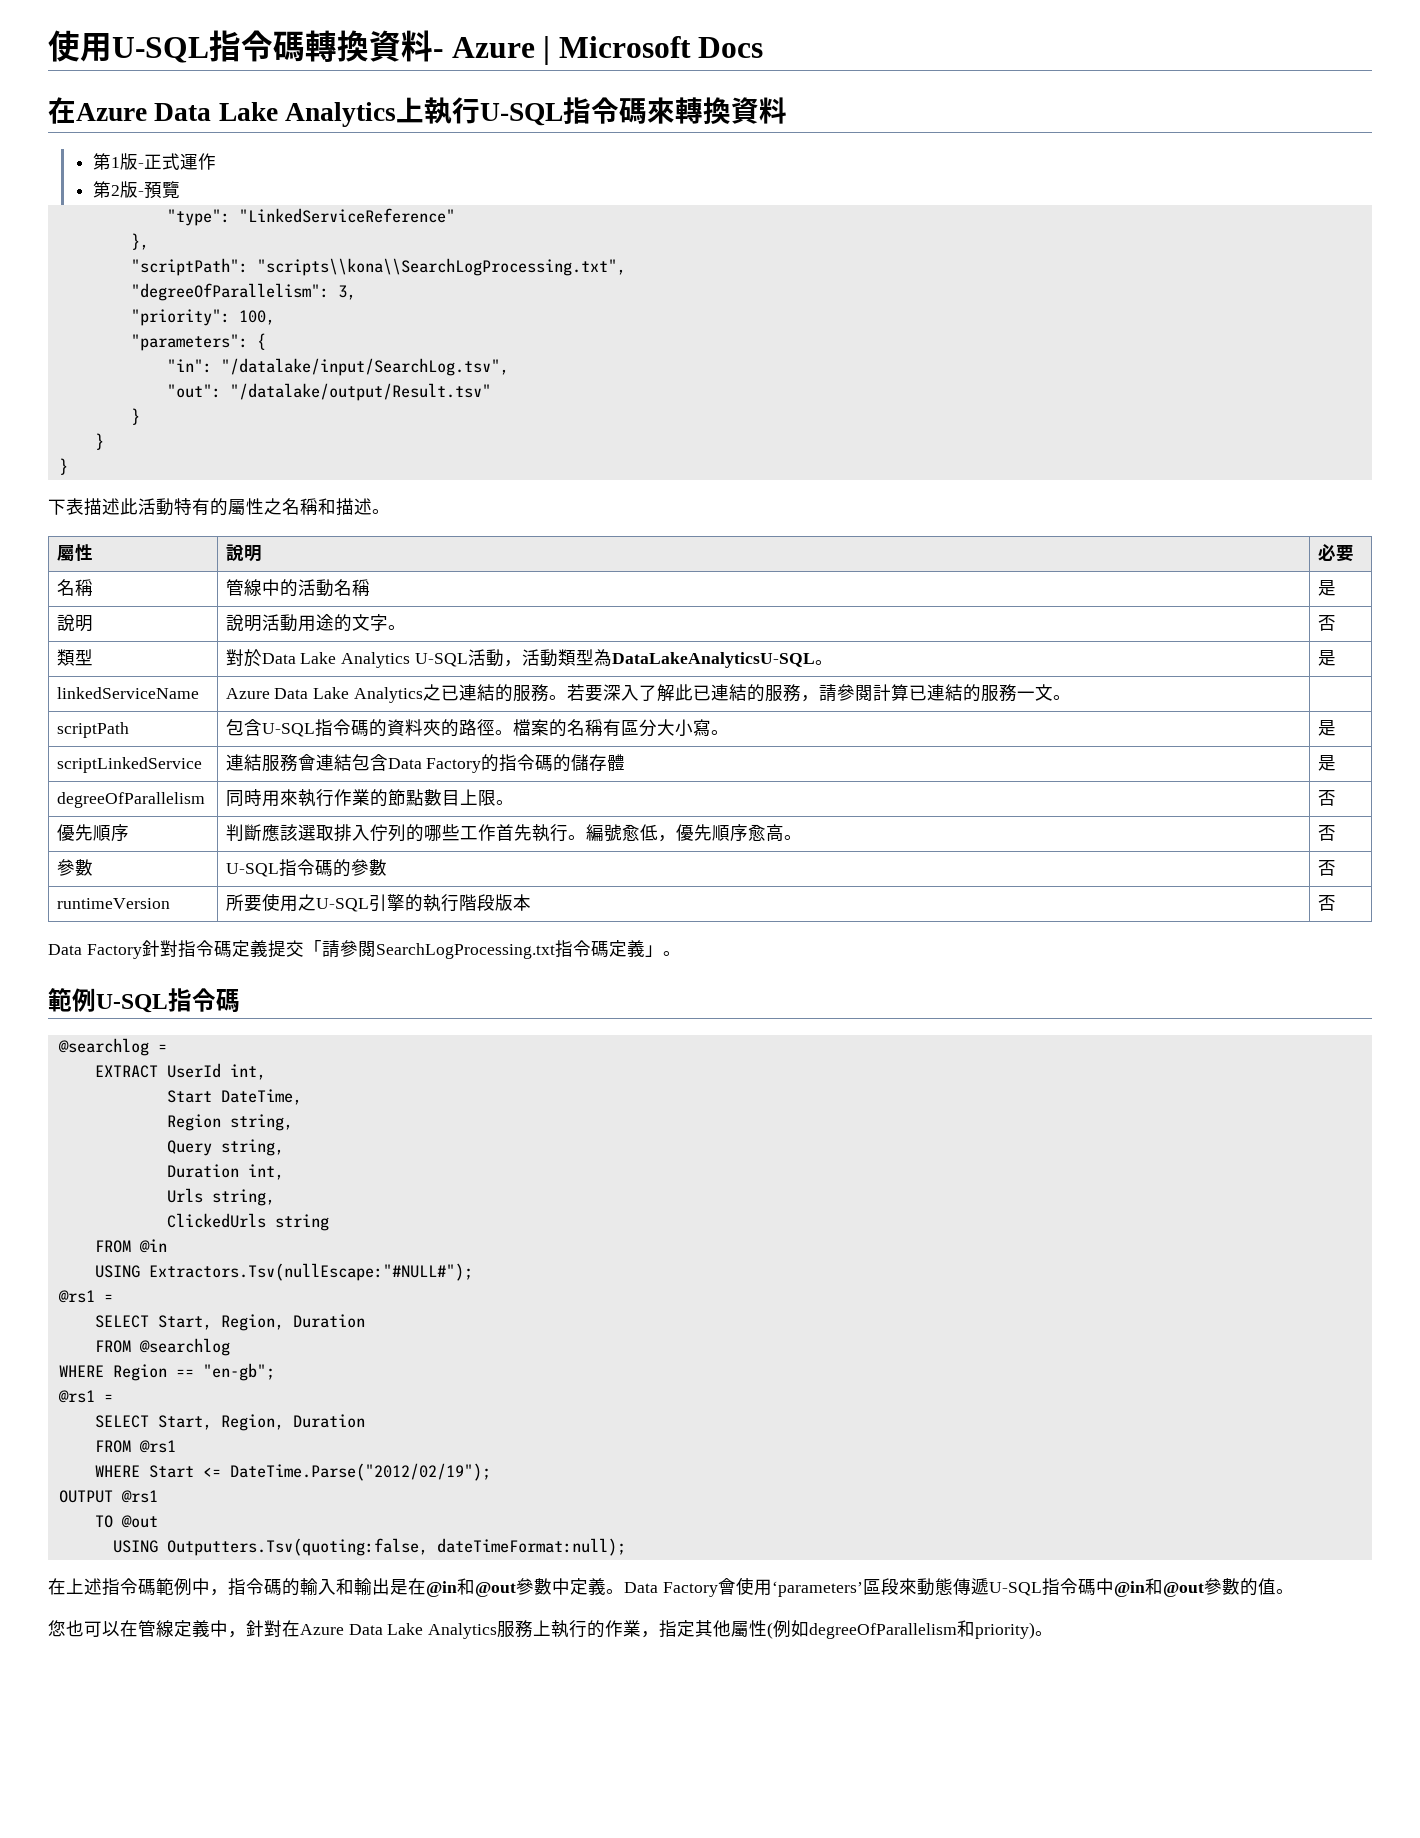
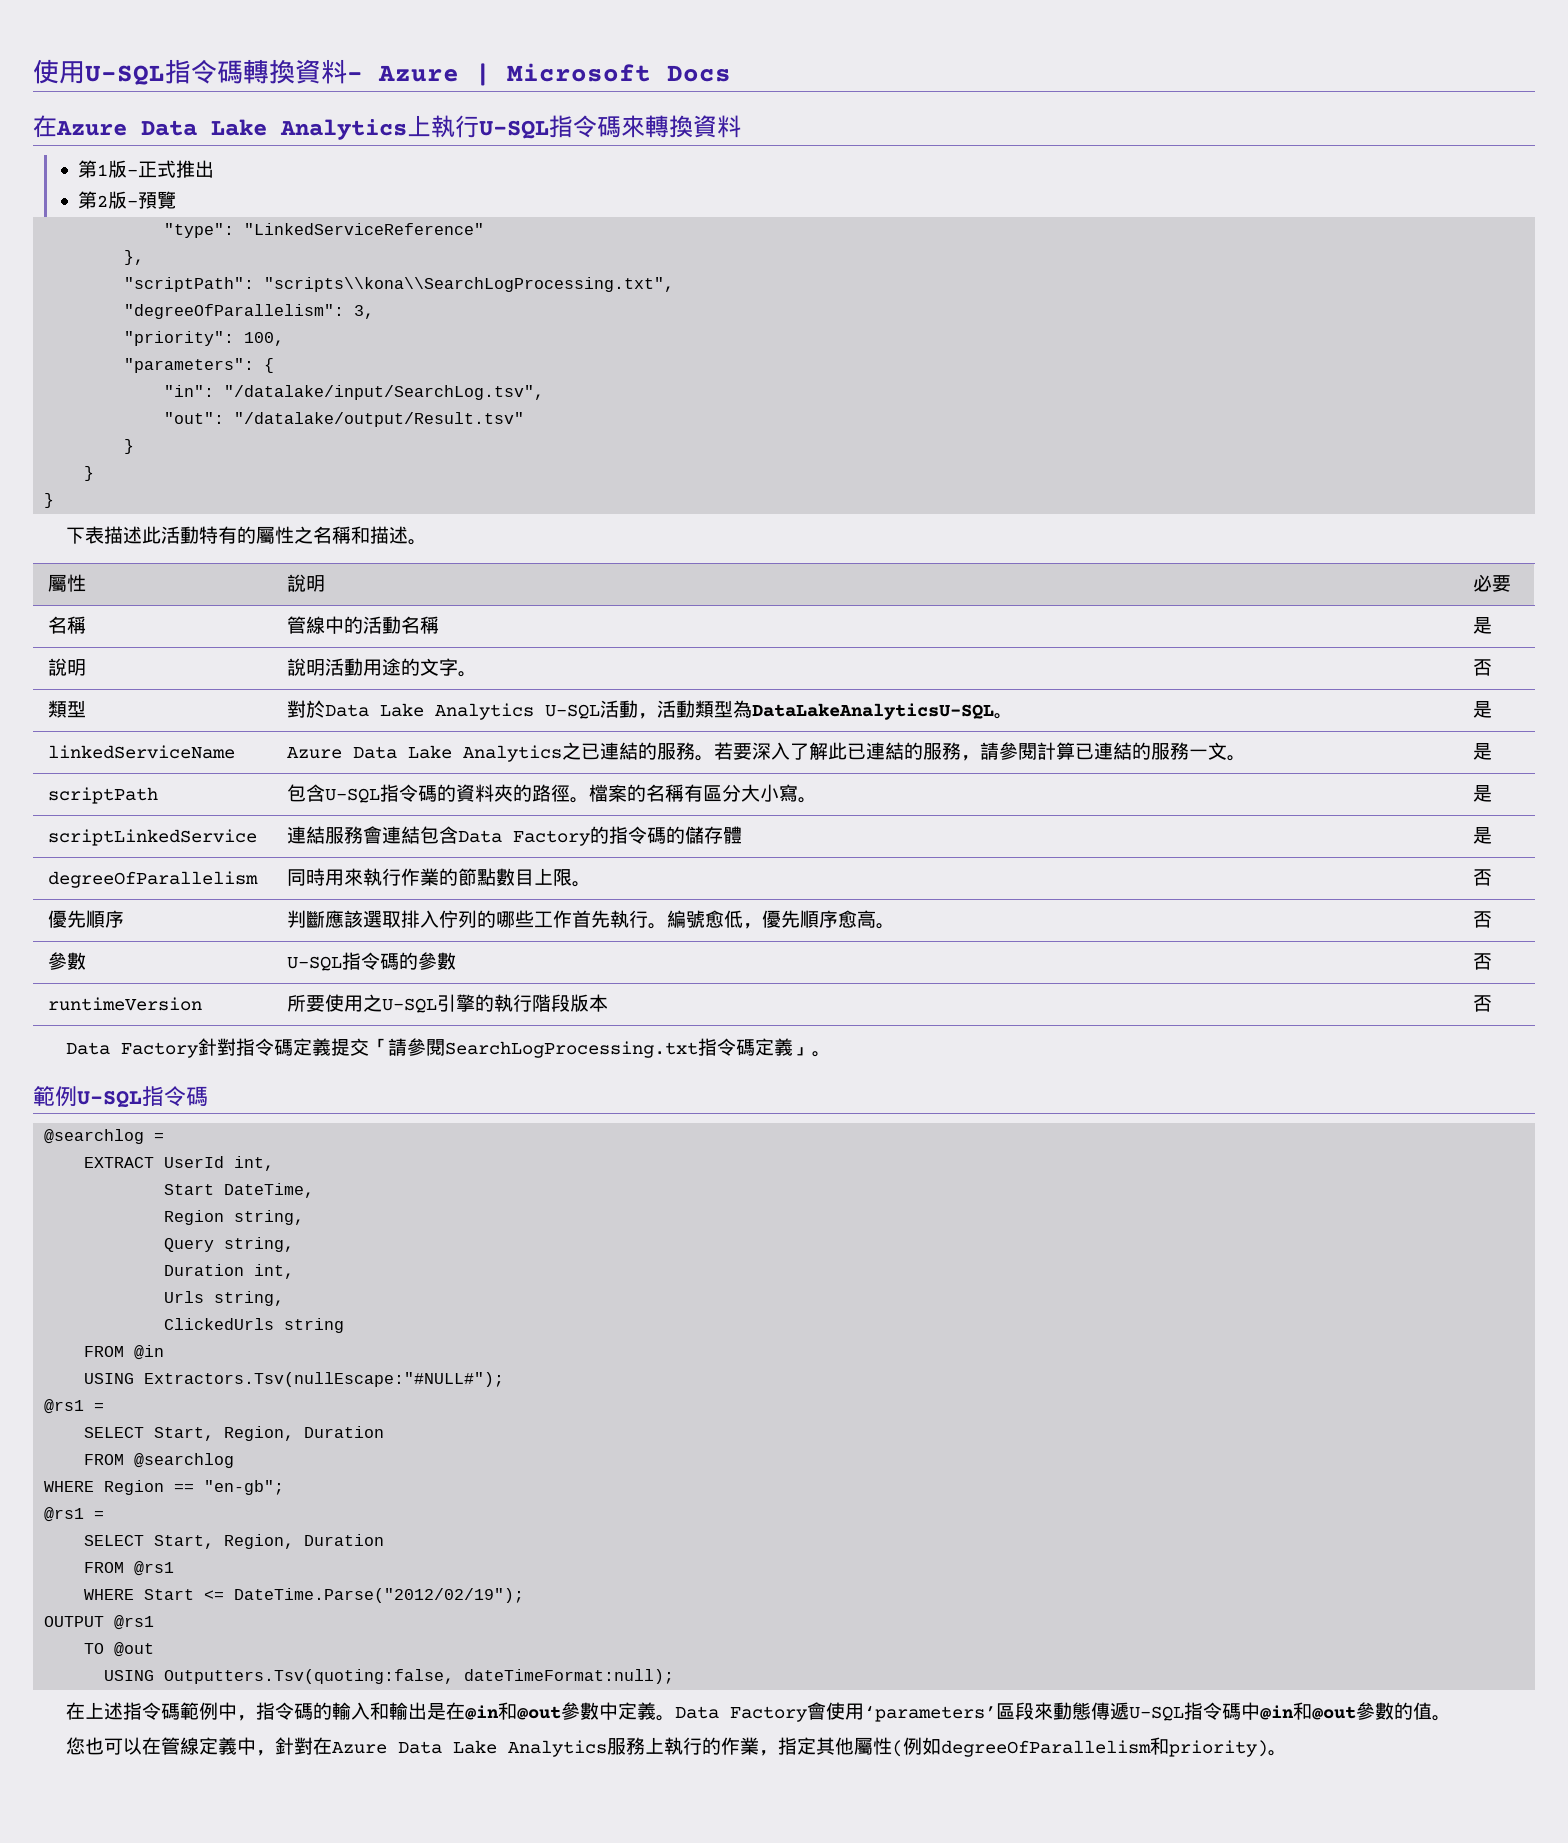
[179,153,216,170] 運作 -> [176,160,215,178] 推出
(1071, 697) none -> [1472,743,1492,760] 是

